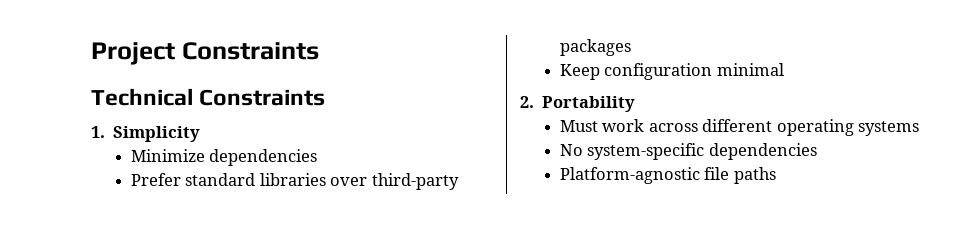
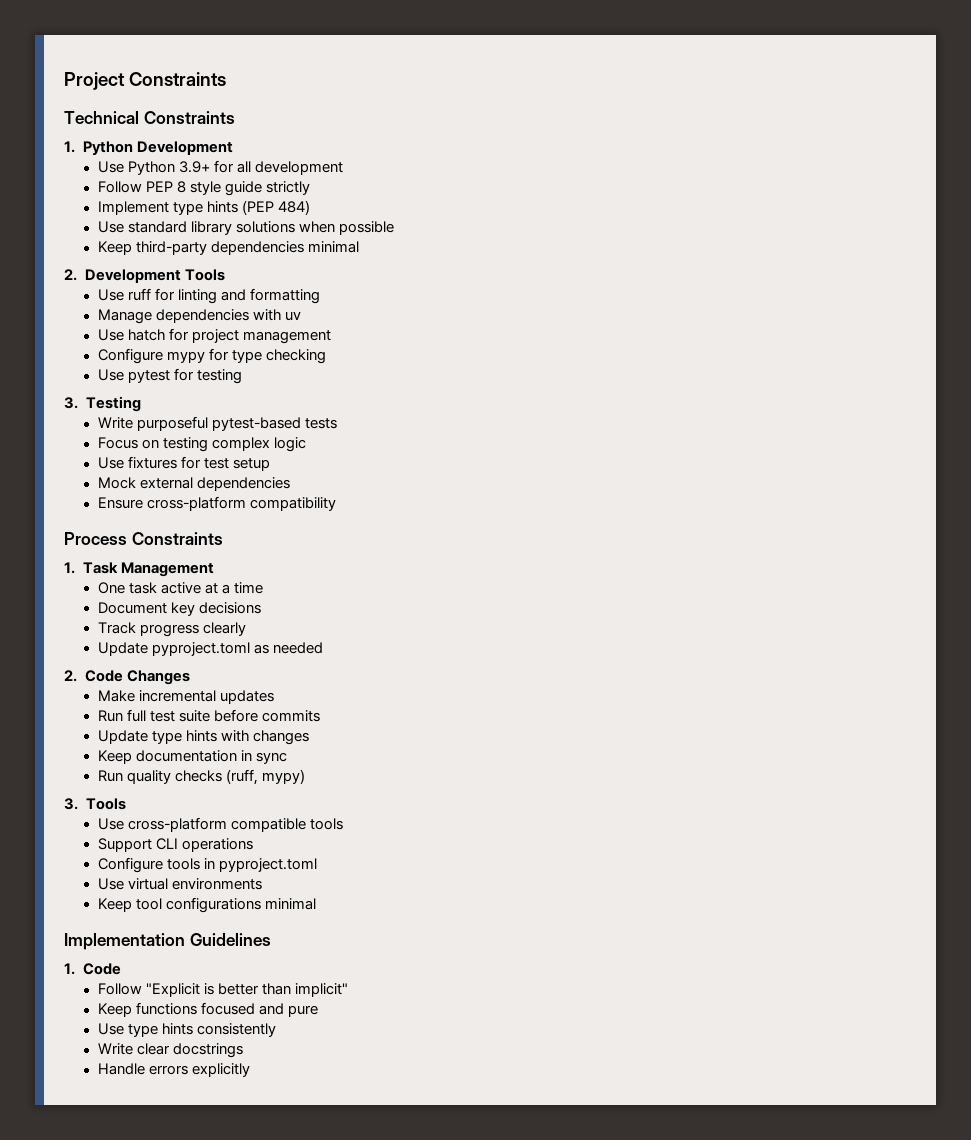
[113,126,201,142] [130,149,318,166] [130,173,459,190] [559,39,631,56] [559,63,713,80] Simplicity // Minimize dependencies // Prefer standard libraries over third-party packages // Keep configuration -> [82,141,233,155] [97,160,344,175] [97,181,311,196] [97,200,311,215] [97,221,395,235] [97,241,305,255] Python Development // Use Python 3.9+ for all development // Follow PEP 8 style guide strictly // Implement type hints (PEP 484) // Use standard library solutions when possible // Keep third-party dependencies
[542,96,636,112] [559,119,920,136] [559,143,817,160] [559,167,776,184] Portability // Must work across different operating systems // No system-specific dependencies // Platform-agnostic file paths -> [84,269,225,283] [97,288,321,304] [97,309,302,324] [97,328,332,344] [97,348,327,364] [97,368,243,384] [64,396,141,412] [97,416,338,431] [97,437,307,452] [97,456,271,471] [97,477,291,491] [97,496,337,511] [64,532,223,545] [64,562,214,577] [97,582,264,594] [97,602,262,616] [97,622,247,637] [97,642,324,656] [64,670,190,685] [97,690,275,704] [97,709,321,722] [97,730,310,745] [97,750,288,764] [97,769,306,785] [64,798,126,810] [97,817,344,832] [97,838,254,852] [97,857,318,873] [97,878,263,890] [97,897,317,913] [64,933,271,950] [64,963,121,975] [97,983,349,997] [97,1002,319,1017] [97,1023,277,1037] [97,1043,244,1058] [97,1063,251,1077] Development Tools // Use ruff for linting and formatting // Manage dependencies with uv // Use hatch for project management // Configure mypy for type checking // Use pytest for testing // 3. Testing // Write purposeful pytest-based tests // Focus on testing complex logic // Use fixtures for test setup // Mock external dependencies // Ensure cross-platform compatibility // Process Constraints // 1. Task Management // One task active at a time // Document key decisions // Track progress clearly // Update pyproject.toml as needed // 2. Code Changes // Make incremental updates // Run full test suite before commits // Update type hints with changes // Keep documentation in sync // Run quality checks (ruff, mypy) // 3. Tools // Use cross-platform compatible tools // Support CLI operations // Configure tools in pyproject.toml // Use virtual environments // Keep tool configurations minimal // Implementation Guidelines // 1. Code // Follow "Explicit is better than implicit" // Keep functions focused and pure // Use type hints consistently // Write clear docstrings // Handle errors explicitly

